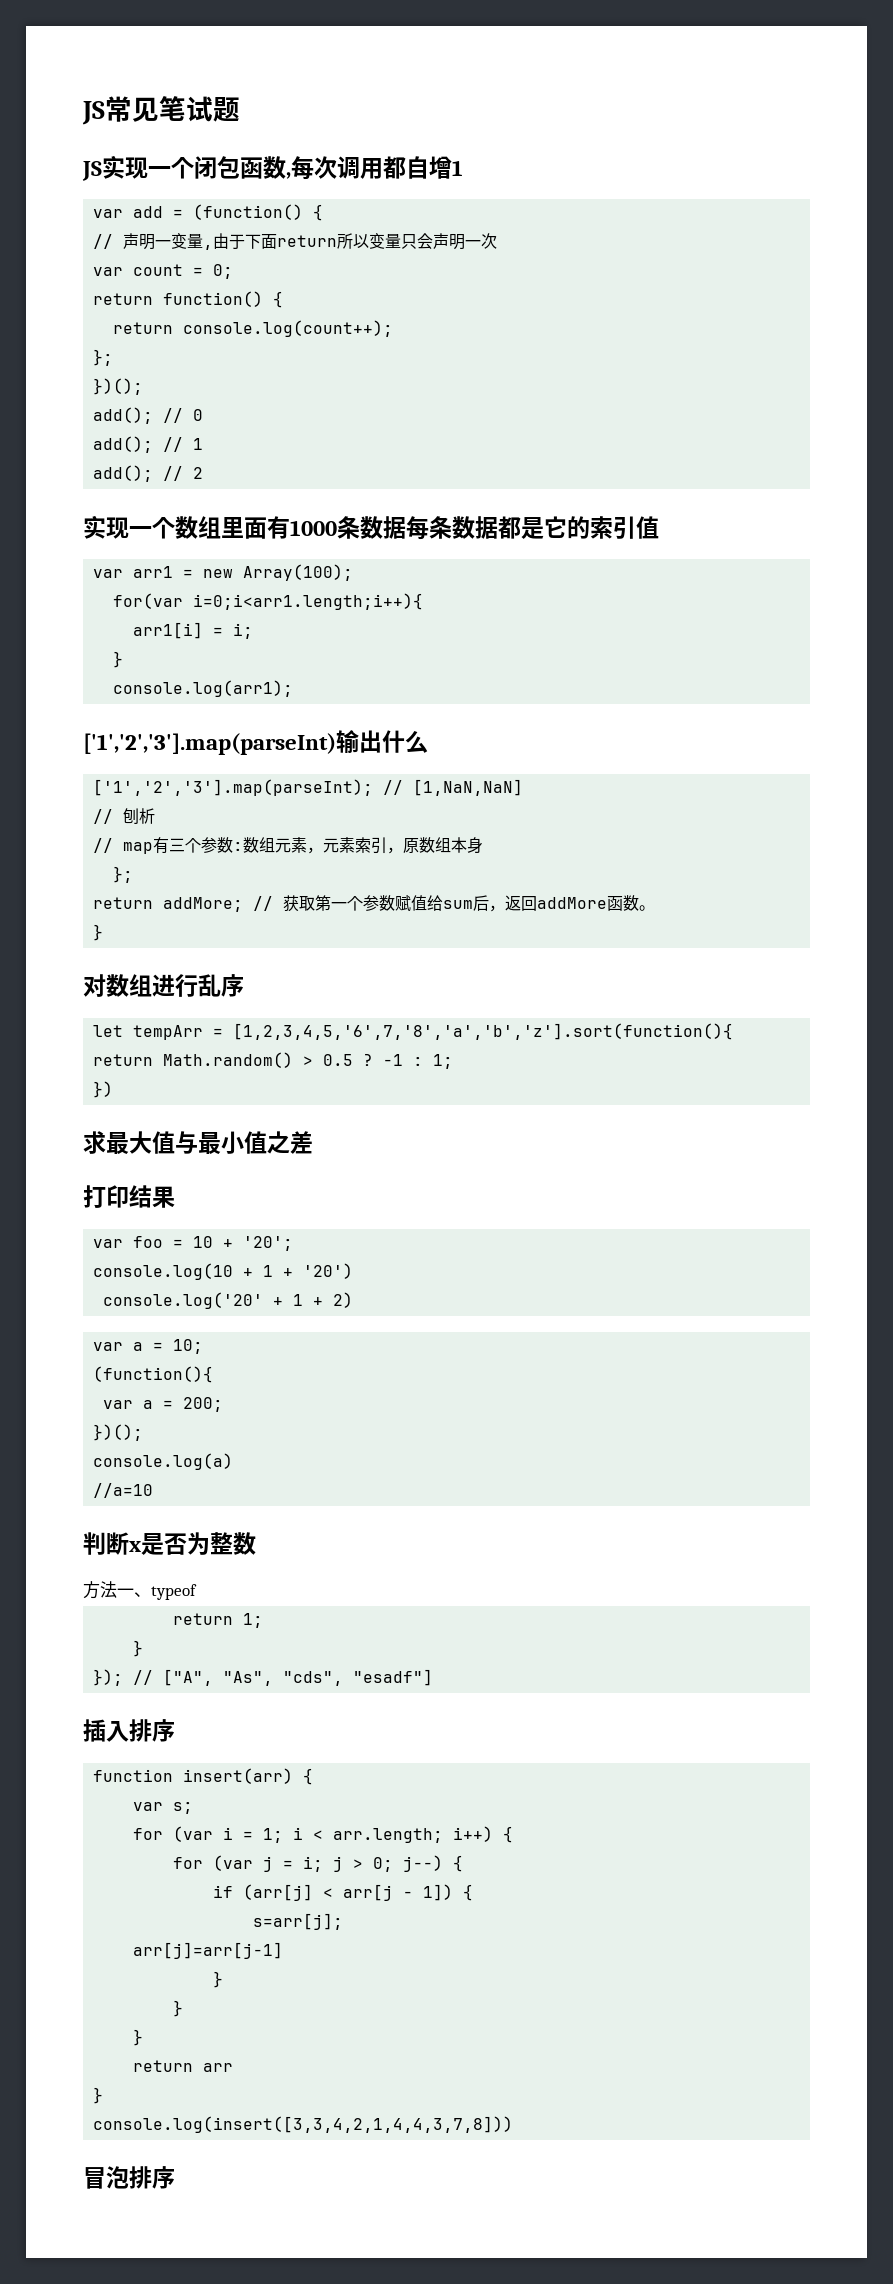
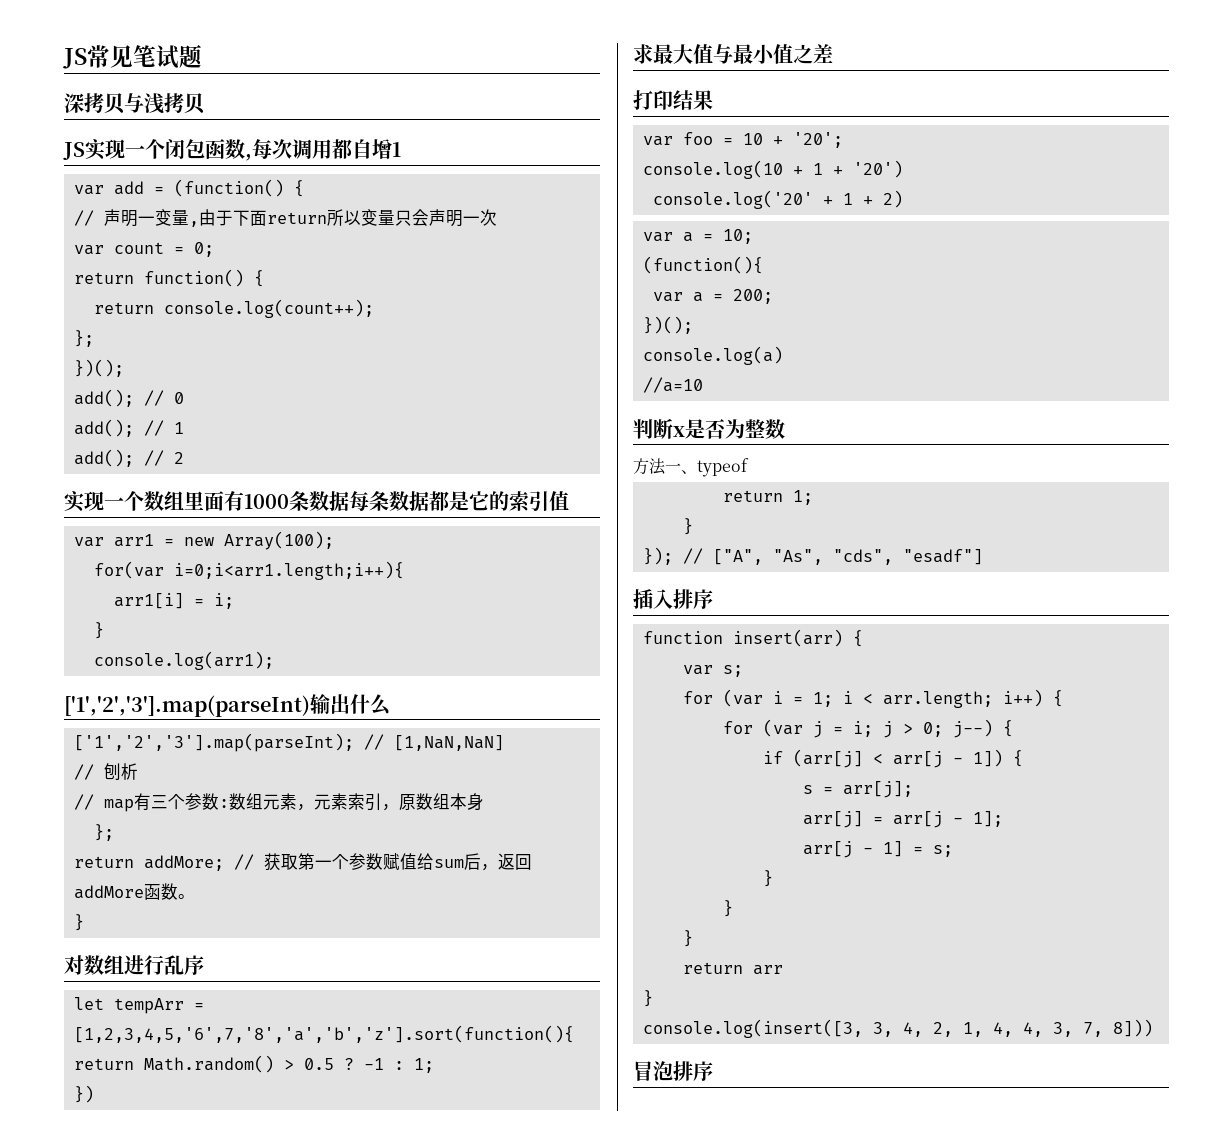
(240, 109) none -> [64,93,205,114] // 深拷贝与浅拷贝
[253,1913,344,1930] [133,1942,284,1959] s=arr[j]; // arr[j]=arr[j-1] -> [802,781,913,798] [802,811,1003,828] [802,841,953,858] s = arr[j]; // arr[j] = arr[j - 1]; // arr[j - 1] = s;
[93,2116,514,2133] console.log(insert([3,3,4,2,1,4,4,3,7,8])) -> [642,1019,1153,1038] console.log(insert([3, 3, 4, 2, 1, 4, 4, 3, 7, 8]))

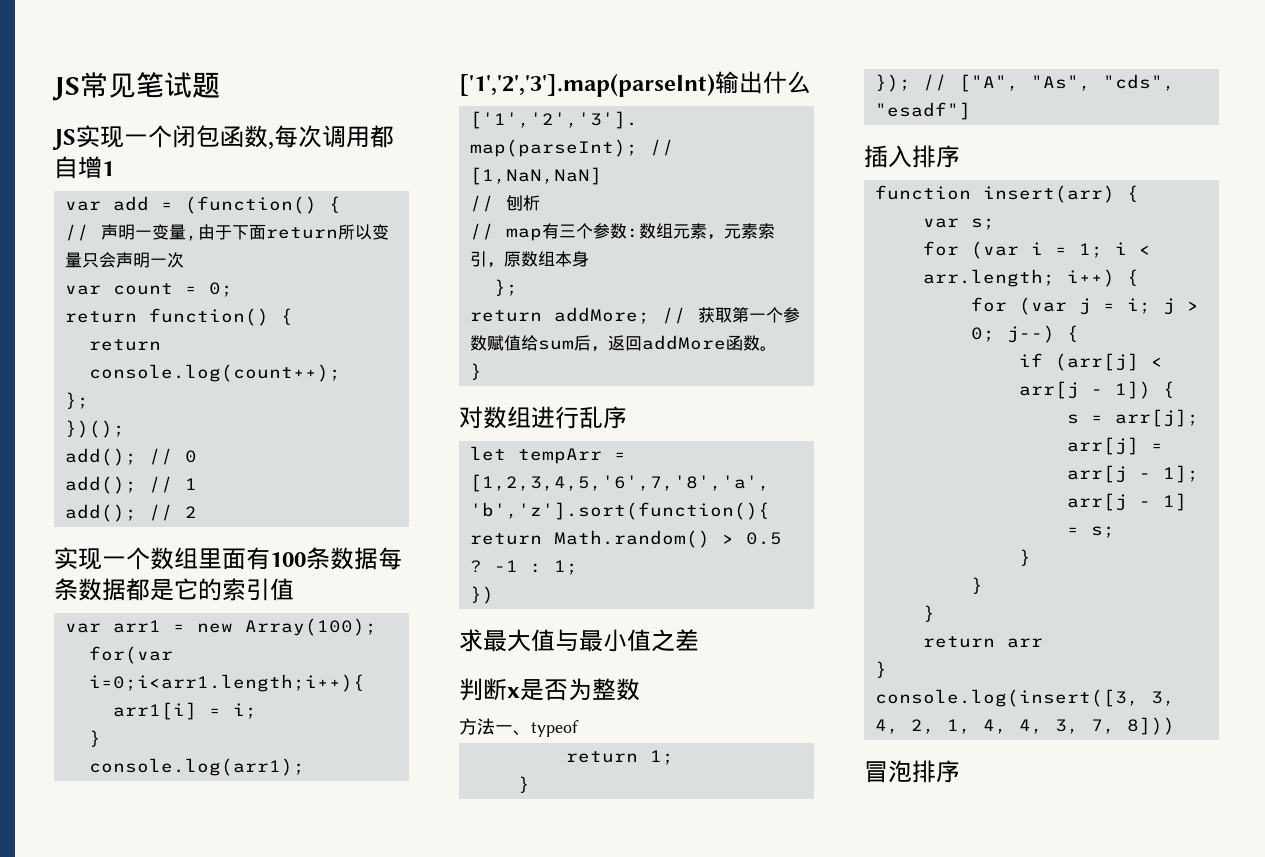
[64,93,205,114] // 深拷贝与浅拷贝 -> (220, 85) none
[244,494,289,509] 1000 -> [270,552,306,567] 100
[633,90,713,110] [642,132,843,148] [642,160,903,179] [652,190,903,209] [642,229,753,244] [642,256,763,274] [652,289,773,304] [642,316,693,334] [642,346,783,365] [642,377,703,393] // 打印结果 // var foo = 10 + '20'; // console.log(10 + 1 + '20') // console.log('20' + 1 + 2) // var a = 10; // (function(){ // var a = 200; // })(); // console.log(a) // //a=10 -> (699, 640) none

